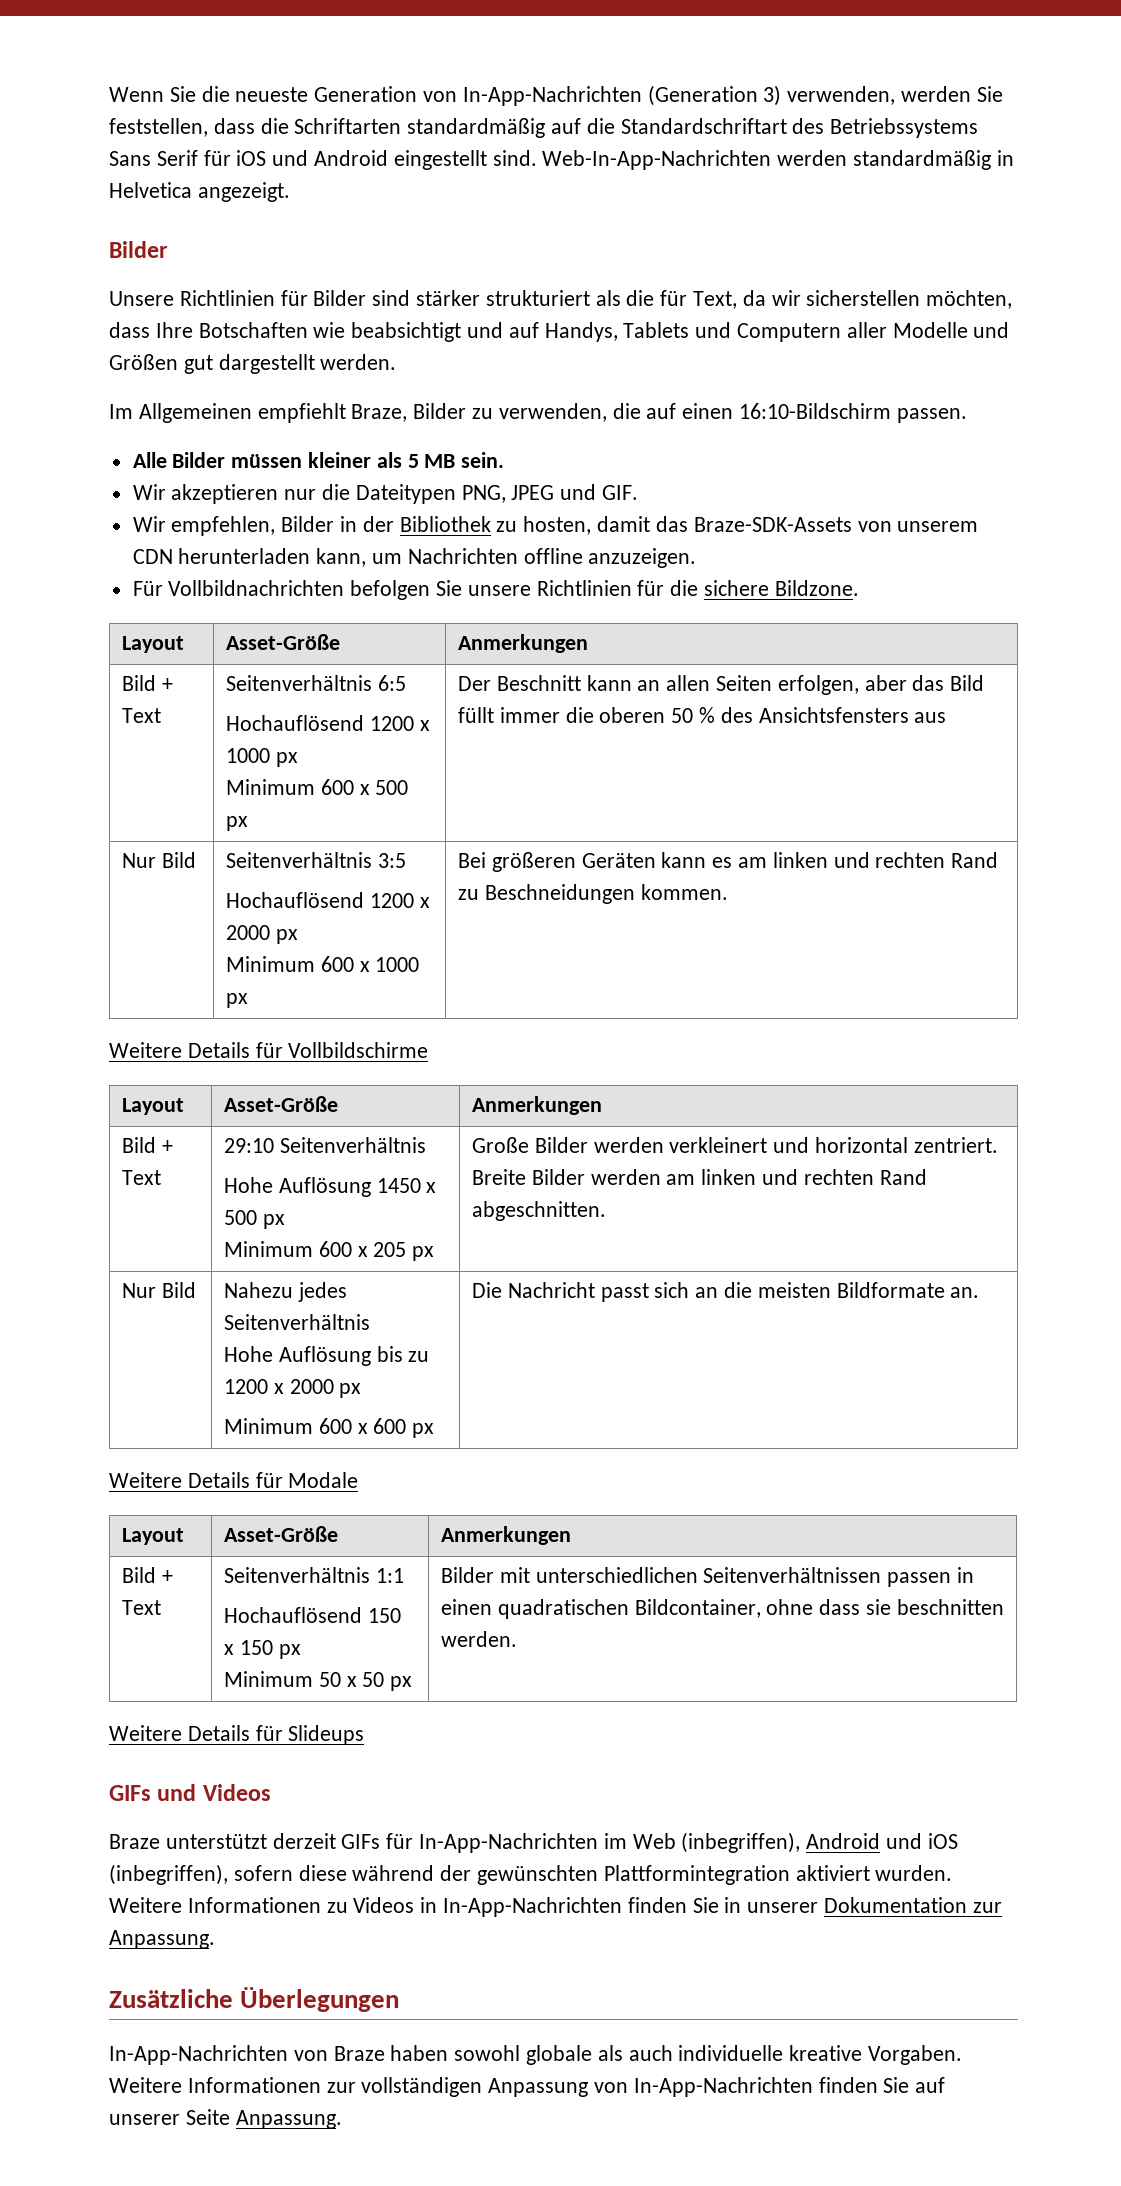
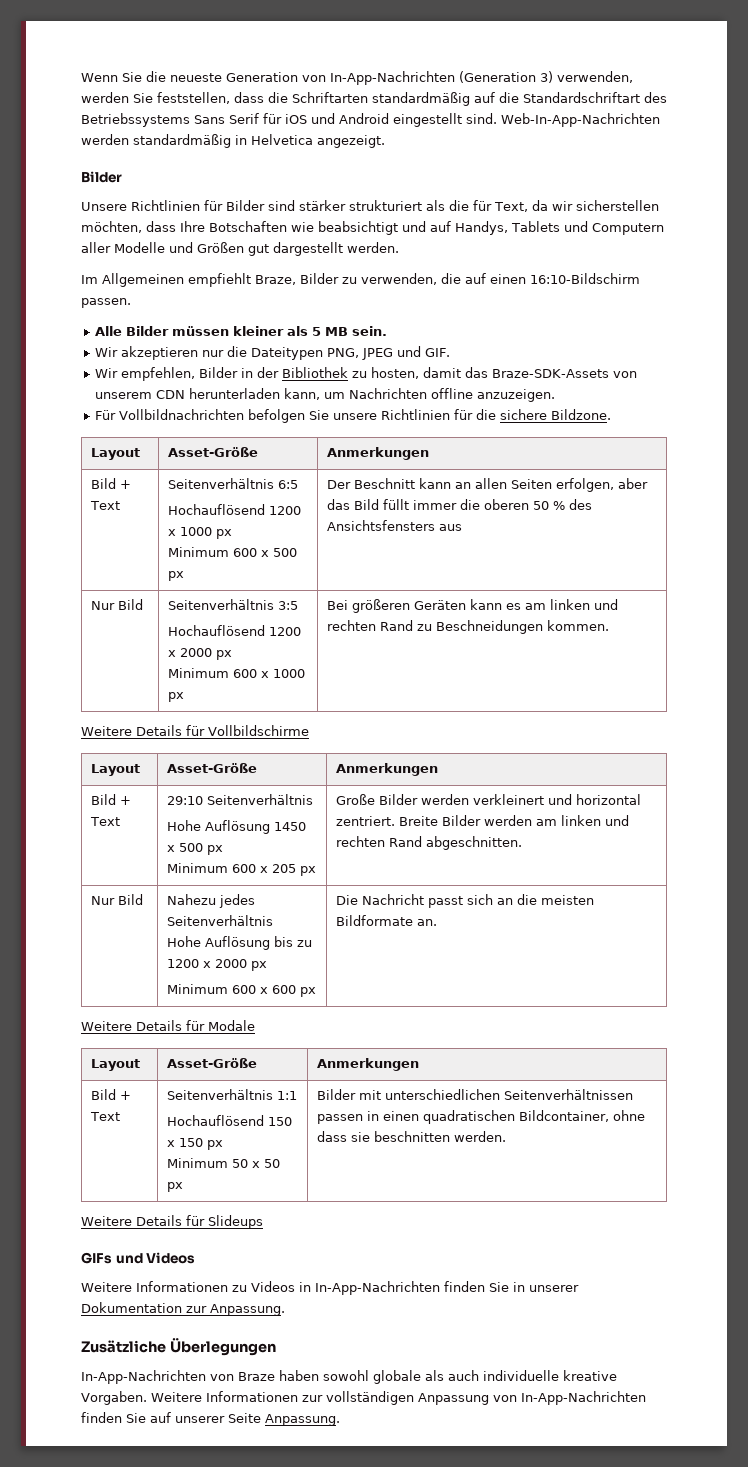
[109,1832,958,1853] [109,1864,953,1885] Braze unterstützt derzeit GIFs für In-App-Nachrichten im Web (inbegriffen), Android und iOS (inbegriffen), sofern diese während der gewünschten Plattformintegration aktiviert wurden. -> (196, 1258) none

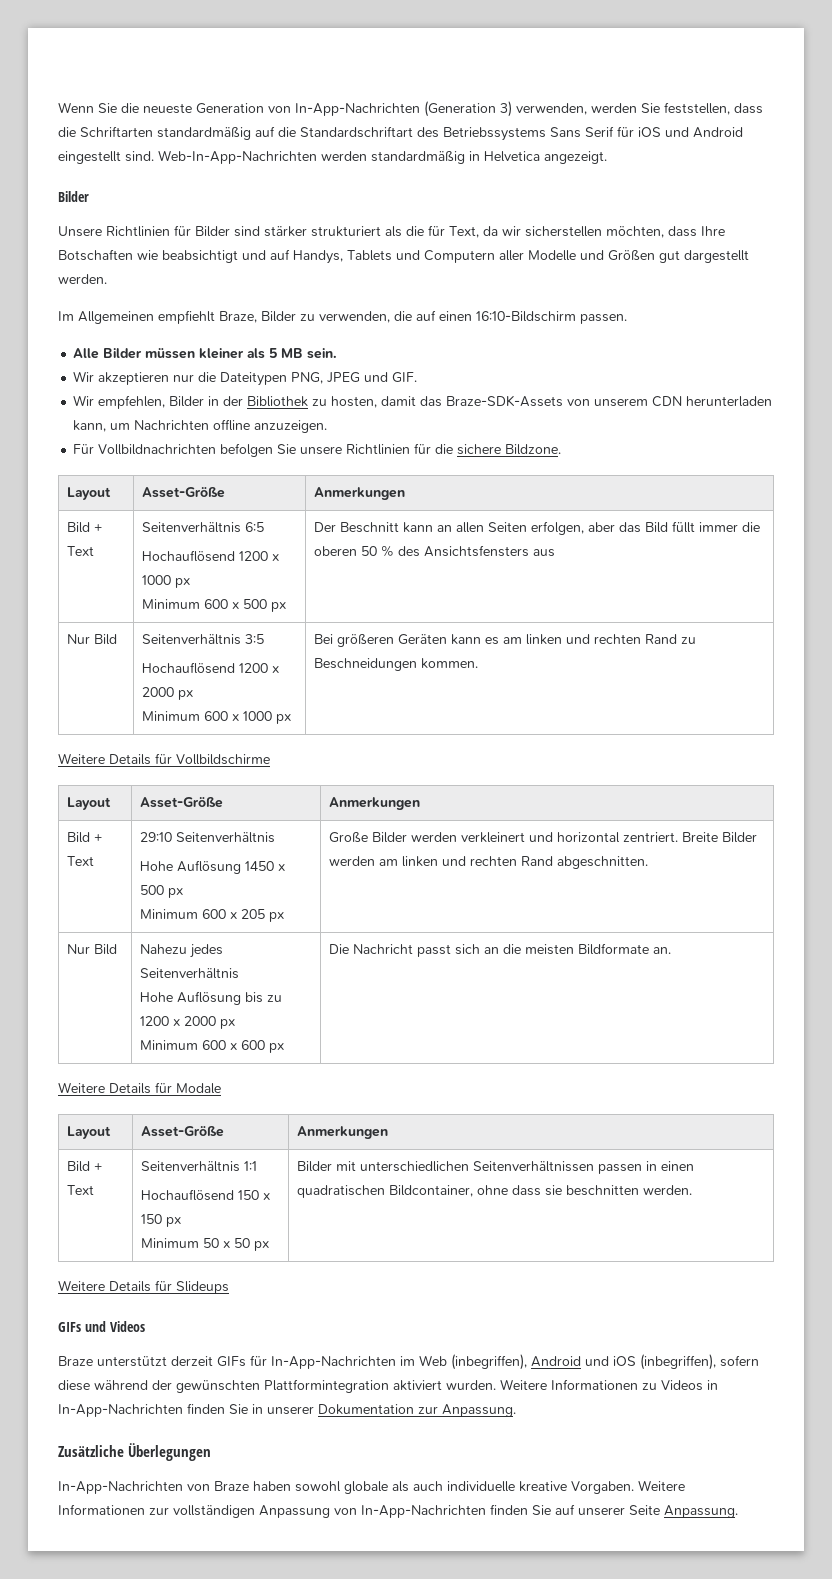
(196, 1258) none -> [58,1354,759,1370] [58,1379,496,1393] Braze unterstützt derzeit GIFs für In-App-Nachrichten im Web (inbegriffen), Android und iOS (inbegriffen), sofern diese während der gewünschten Plattformintegration aktiviert wurden.

